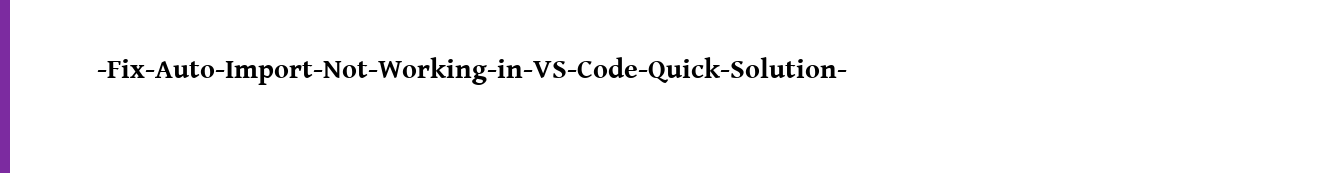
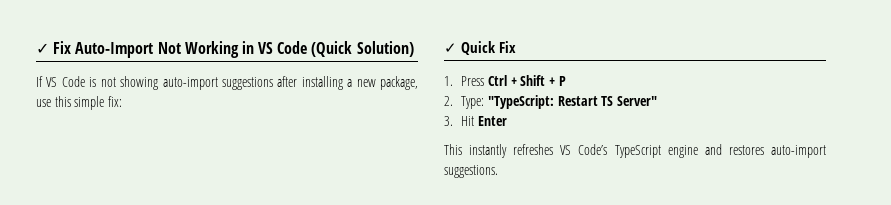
[97,57,847,85] -Fix-Auto-Import-Not-Working-in-VS-Code-Quick-Solution- -> [36,41,414,58] [36,76,419,90] [36,96,122,110] [444,41,517,55] [444,75,566,86] [444,95,658,109] [444,116,508,126] [444,144,826,158] [444,165,498,178] ✓ Fix Auto-Import Not Working in VS Code (Quick Solution) // If VS Code is not showing auto-import suggestions after installing a new package, use this simple fix: // ✓ Quick Fix // 1. Press Ctrl + Shift + P // 2. Type: "TypeScript: Restart TS Server" // 3. Hit Enter // This instantly refreshes VS Code’s TypeScript engine and restores auto-import suggestions.

